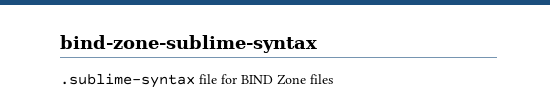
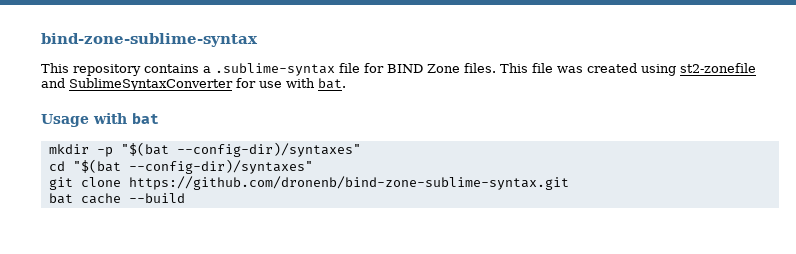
(317, 44) none -> [41,63,211,76] This repository contains a
[310,74,333,84] files -> [464,63,756,76] [41,78,346,91] [41,112,159,127] [48,142,361,157] [48,159,313,174] [48,176,569,190] [48,193,185,204] files. This file was created using st2-zonefile and SublimeSyntaxConverter for use with bat. // Usage with bat // mkdir -p "$(bat --config-dir)/syntaxes" // cd "$(bat --config-dir)/syntaxes" // git clone https://github.com/dronenb/bind-zone-sublime-syntax.git // bat cache --build

